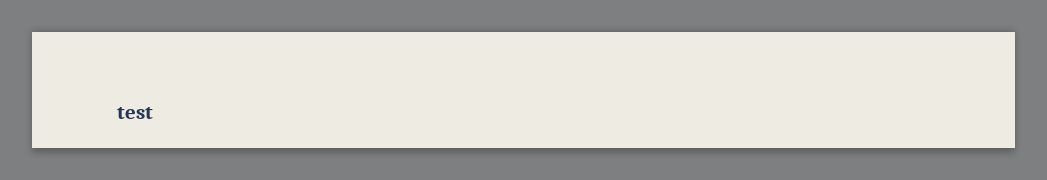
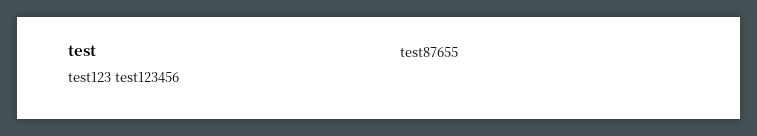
(153, 113) none -> [68,72,179,83] [400,47,458,57] // test123 test123456 // test87655

